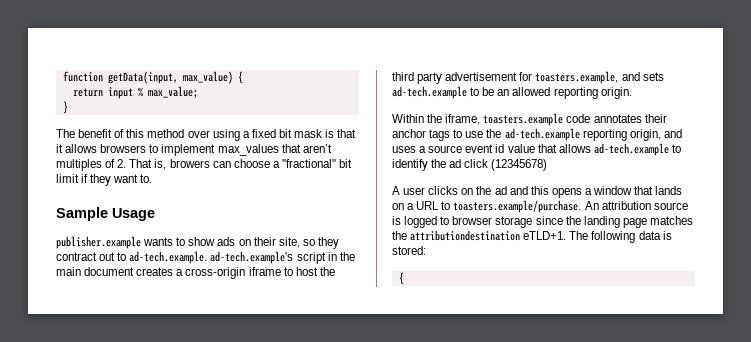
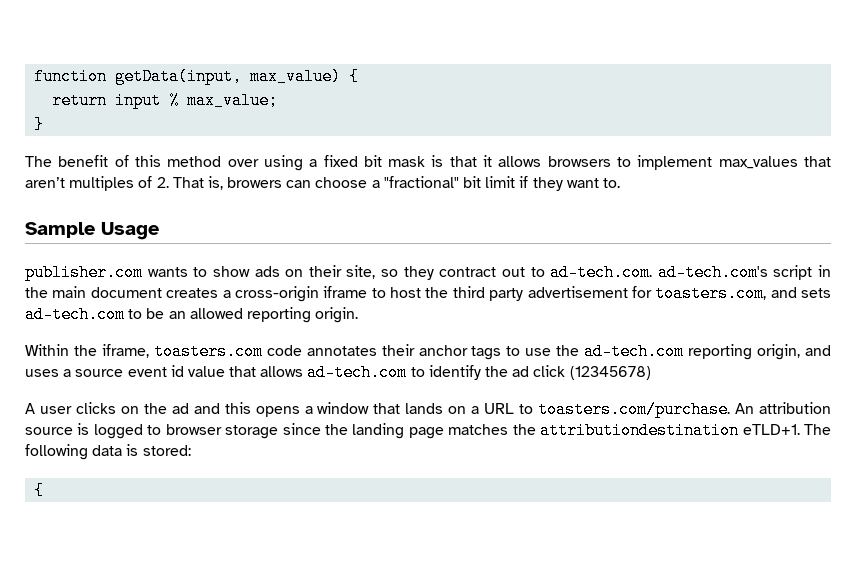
[56,236,141,249] publisher.example -> [25,264,143,281] publisher.com
[129,251,294,264] ad-tech.example. ad-tech.example's -> [550,264,768,281] ad-tech.com. ad-tech.com's
[535,71,619,84] toasters.example, -> [655,285,767,302] toasters.com,
[392,86,467,99] ad-tech.example -> [25,306,125,323] ad-tech.com
[483,113,564,126] toasters.example -> [153,343,263,360] toasters.com
[504,128,580,141] ad-tech.example -> [584,343,685,360] ad-tech.com
[593,143,669,156] ad-tech.example -> [307,364,408,381] ad-tech.com
[453,200,582,213] toasters.example/purchase. -> [538,401,731,418] toasters.com/purchase.

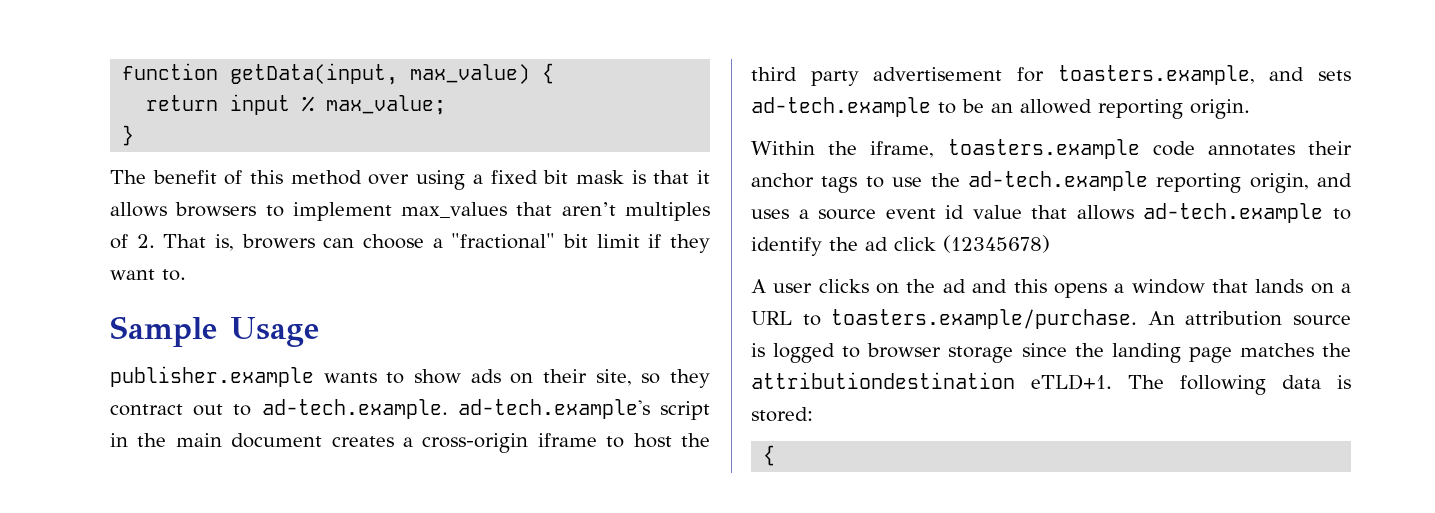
[25,264,143,281] publisher.com -> [110,366,314,387] publisher.example
[550,264,768,281] ad-tech.com. ad-tech.com's -> [261,399,650,419] ad-tech.example. ad-tech.example's
[655,285,767,302] toasters.com, -> [1057,65,1255,85] toasters.example,
[25,306,125,323] ad-tech.com -> [751,97,931,117] ad-tech.example
[153,343,263,360] toasters.com -> [947,139,1140,159] toasters.example
[584,343,685,360] ad-tech.com -> [967,171,1148,191] ad-tech.example
[307,364,408,381] ad-tech.com -> [1143,203,1324,223] ad-tech.example
[538,401,731,418] toasters.com/purchase. -> [831,309,1138,329] toasters.example/purchase.

